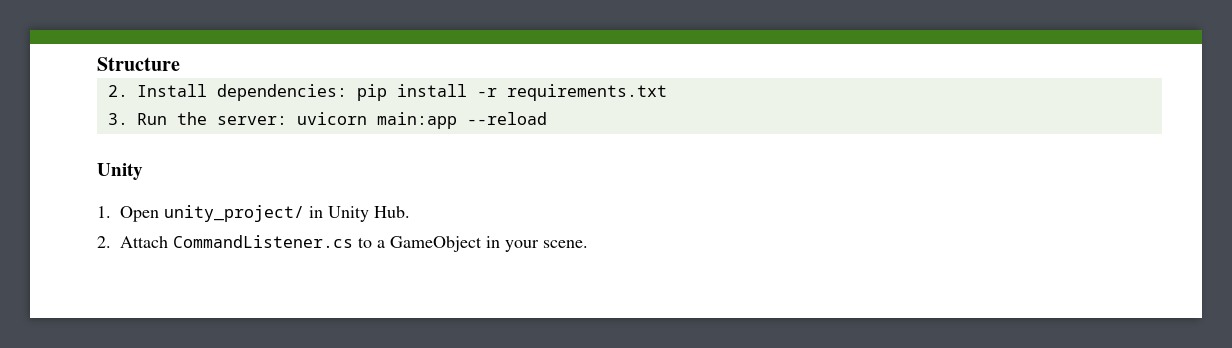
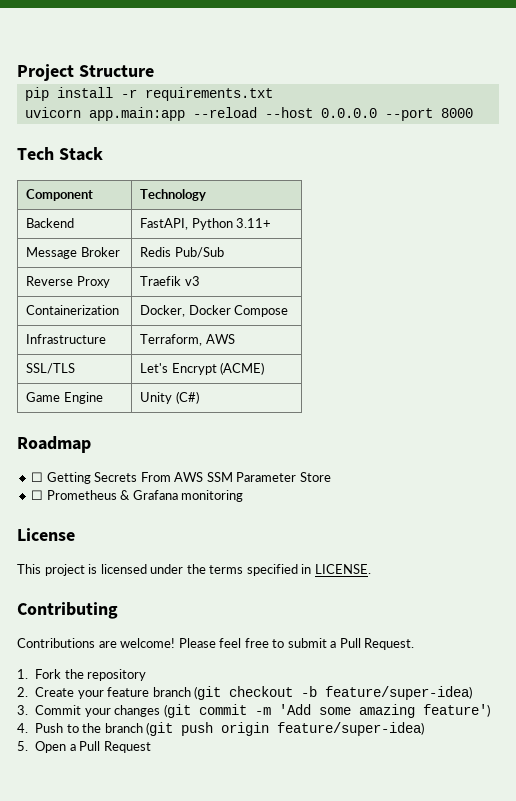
(97, 64) none -> [17,64,74,81] Project
[107,84,347,101] 2. Install dependencies: -> (154, 71) none
[107,112,547,129] [97,163,143,180] [97,205,411,222] [97,235,589,252] 3. Run the server: uvicorn main:app --reload // Unity // 1. Open unity_project/ in Unity Hub. // 2. Attach CommandListener.cs to a GameObject in your scene. -> [24,107,473,121] [17,147,103,161] [26,189,94,201] [140,189,207,201] [26,218,75,228] [140,218,272,230] [26,247,120,259] [140,247,224,258] [26,276,110,288] [140,276,200,286] [26,305,120,315] [140,305,289,317] [26,334,107,344] [140,334,235,346] [26,363,76,374] [140,362,265,375] [26,392,103,404] [140,391,199,404] [17,436,91,453] [31,472,331,484] [31,490,244,502] [17,528,75,541] [17,564,371,576] [17,602,118,619] [17,638,415,650] [17,669,147,681] [17,686,473,700] [17,704,490,718] [17,722,425,736] [17,741,151,753] uvicorn app.main:app --reload --host 0.0.0.0 --port 8000 // Tech Stack // Component | Technology // Backend | FastAPI, Python 3.11+ // Message Broker | Redis Pub/Sub // Reverse Proxy | Traefik v3 // Containerization | Docker, Docker Compose // Infrastructure | Terraform, AWS // SSL/TLS | Let's Encrypt (ACME) // Game Engine | Unity (C#) // Roadmap // ☐ Getting Secrets From AWS SSM Parameter Store // ☐ Prometheus & Grafana monitoring // License // This project is licensed under the terms specified in LICENSE. // Contributing // Contributions are welcome! Please feel free to submit a Pull Request. // 1. Fork the repository // 2. Create your feature branch (git checkout -b feature/super-idea) // 3. Commit your changes (git commit -m 'Add some amazing feature') // 4. Push to the branch (git push origin feature/super-idea) // 5. Open a Pull Request

